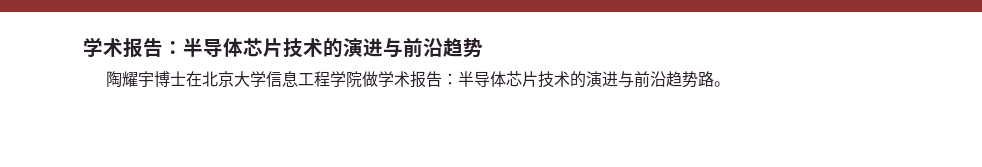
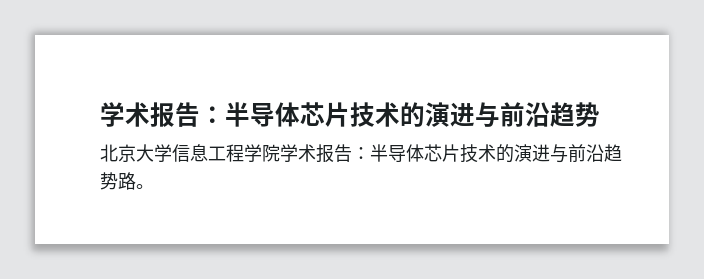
[105,71,202,88] 陶耀宇博士在 -> (600, 114) none
[361,71,378,87] 做 -> (280, 153) none

